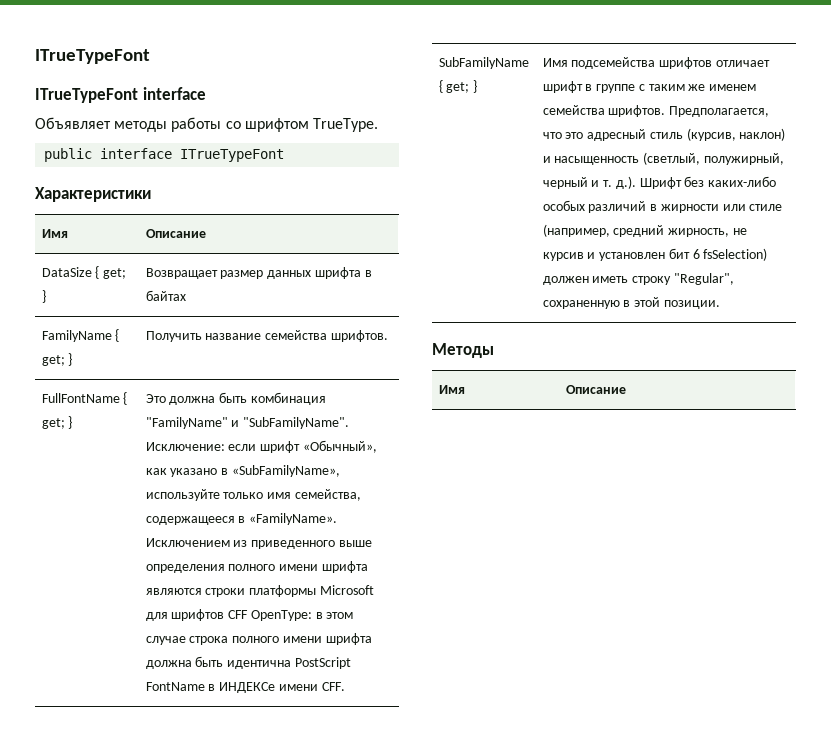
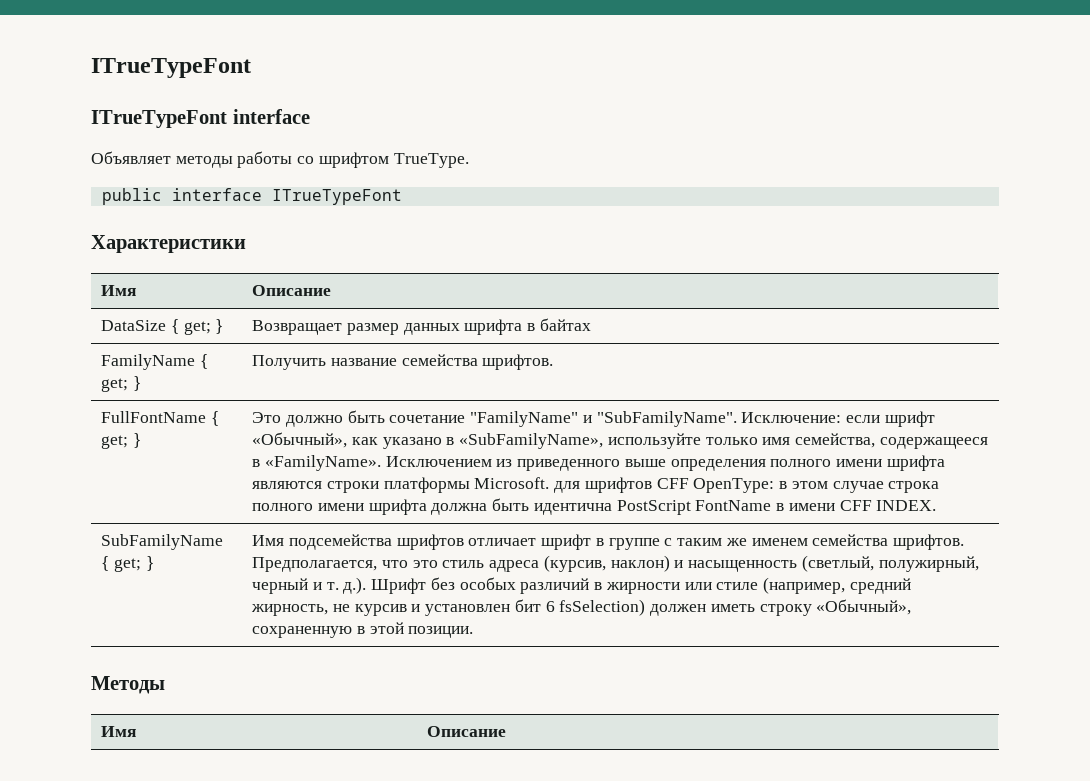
[169,392,326,405] должна быть комбинация -> [286,410,466,427] должно быть сочетание
[319,585,374,595] Microsoft -> [474,477,550,489] Microsoft.
[219,682,345,693] ИНДЕКСе имени CFF. -> [788,500,937,511] имени CFF INDEX.
[587,129,683,141] адресный стиль -> [442,560,540,572] стиль адреса
[708,176,777,187] каких-либо -> (455, 583) none
[673,273,734,285] "Regular", -> [816,599,912,615] «Обычный»,

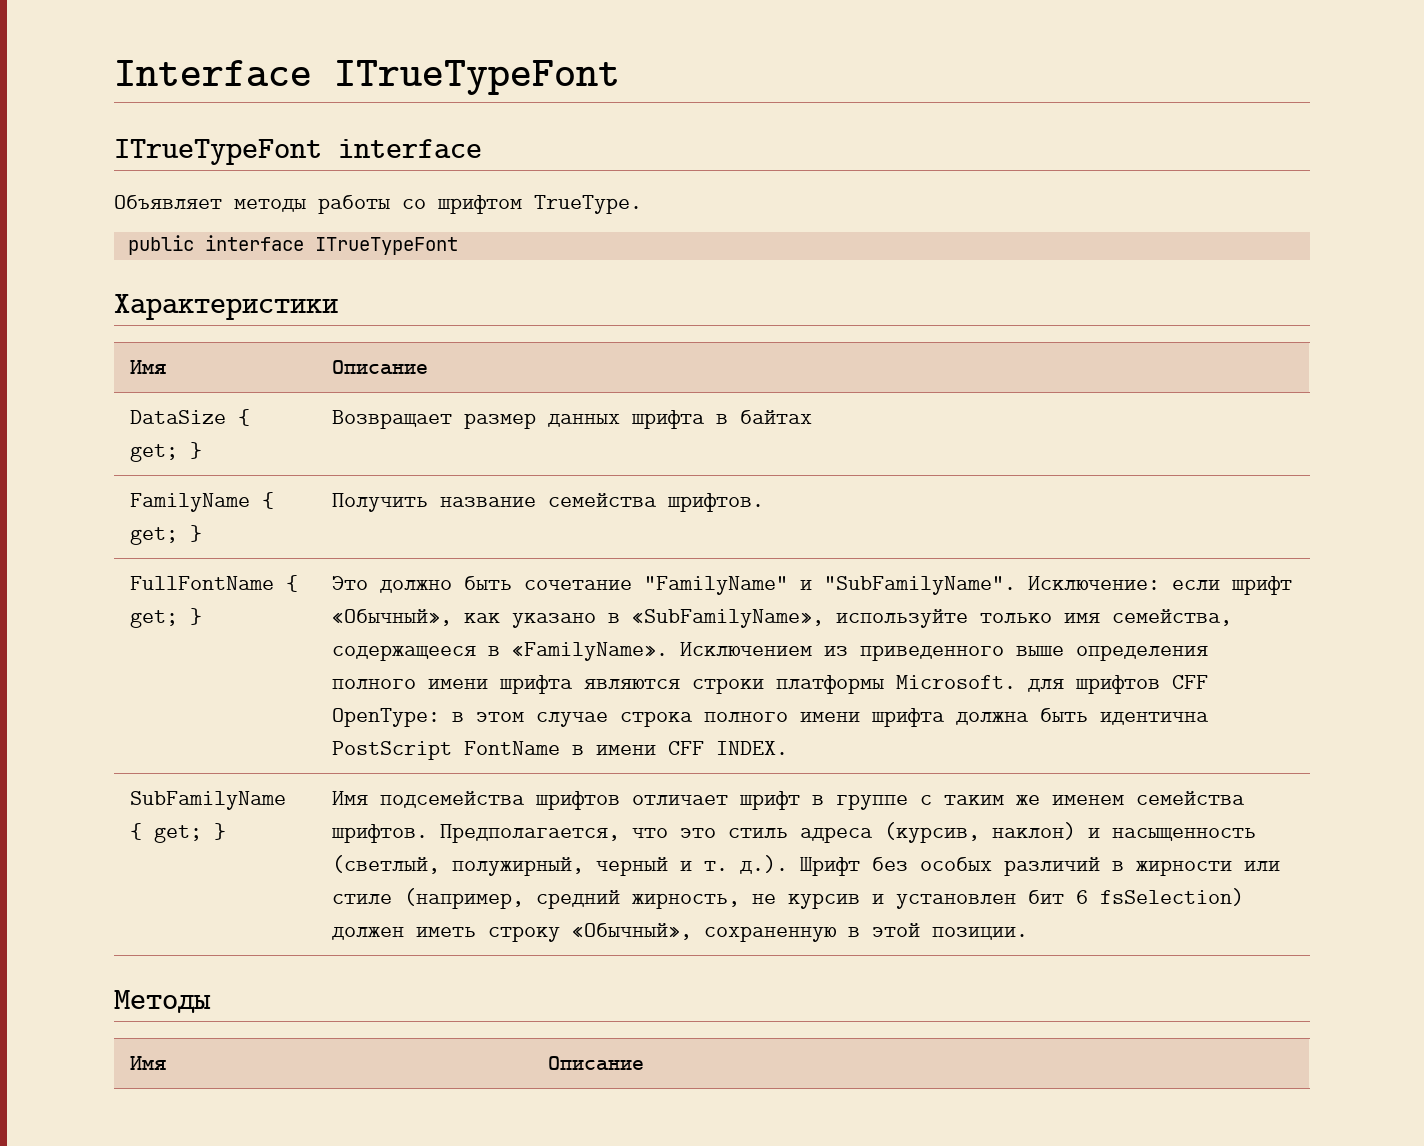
(91, 68) none -> [114,60,312,87] Interface

